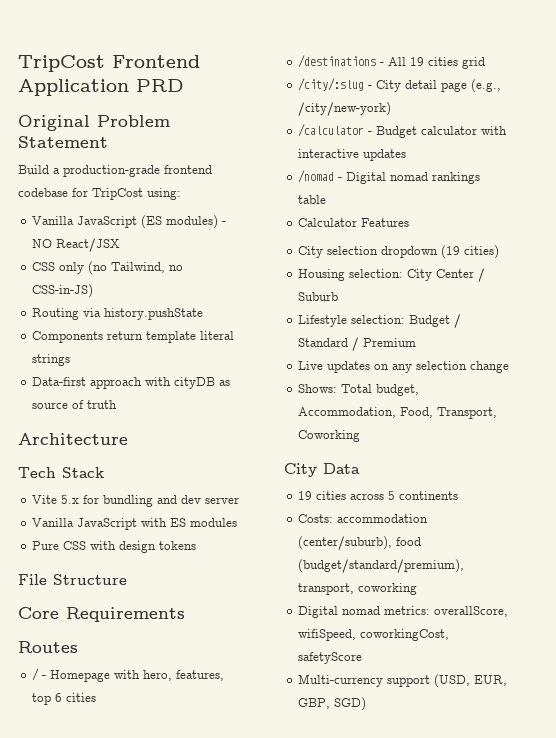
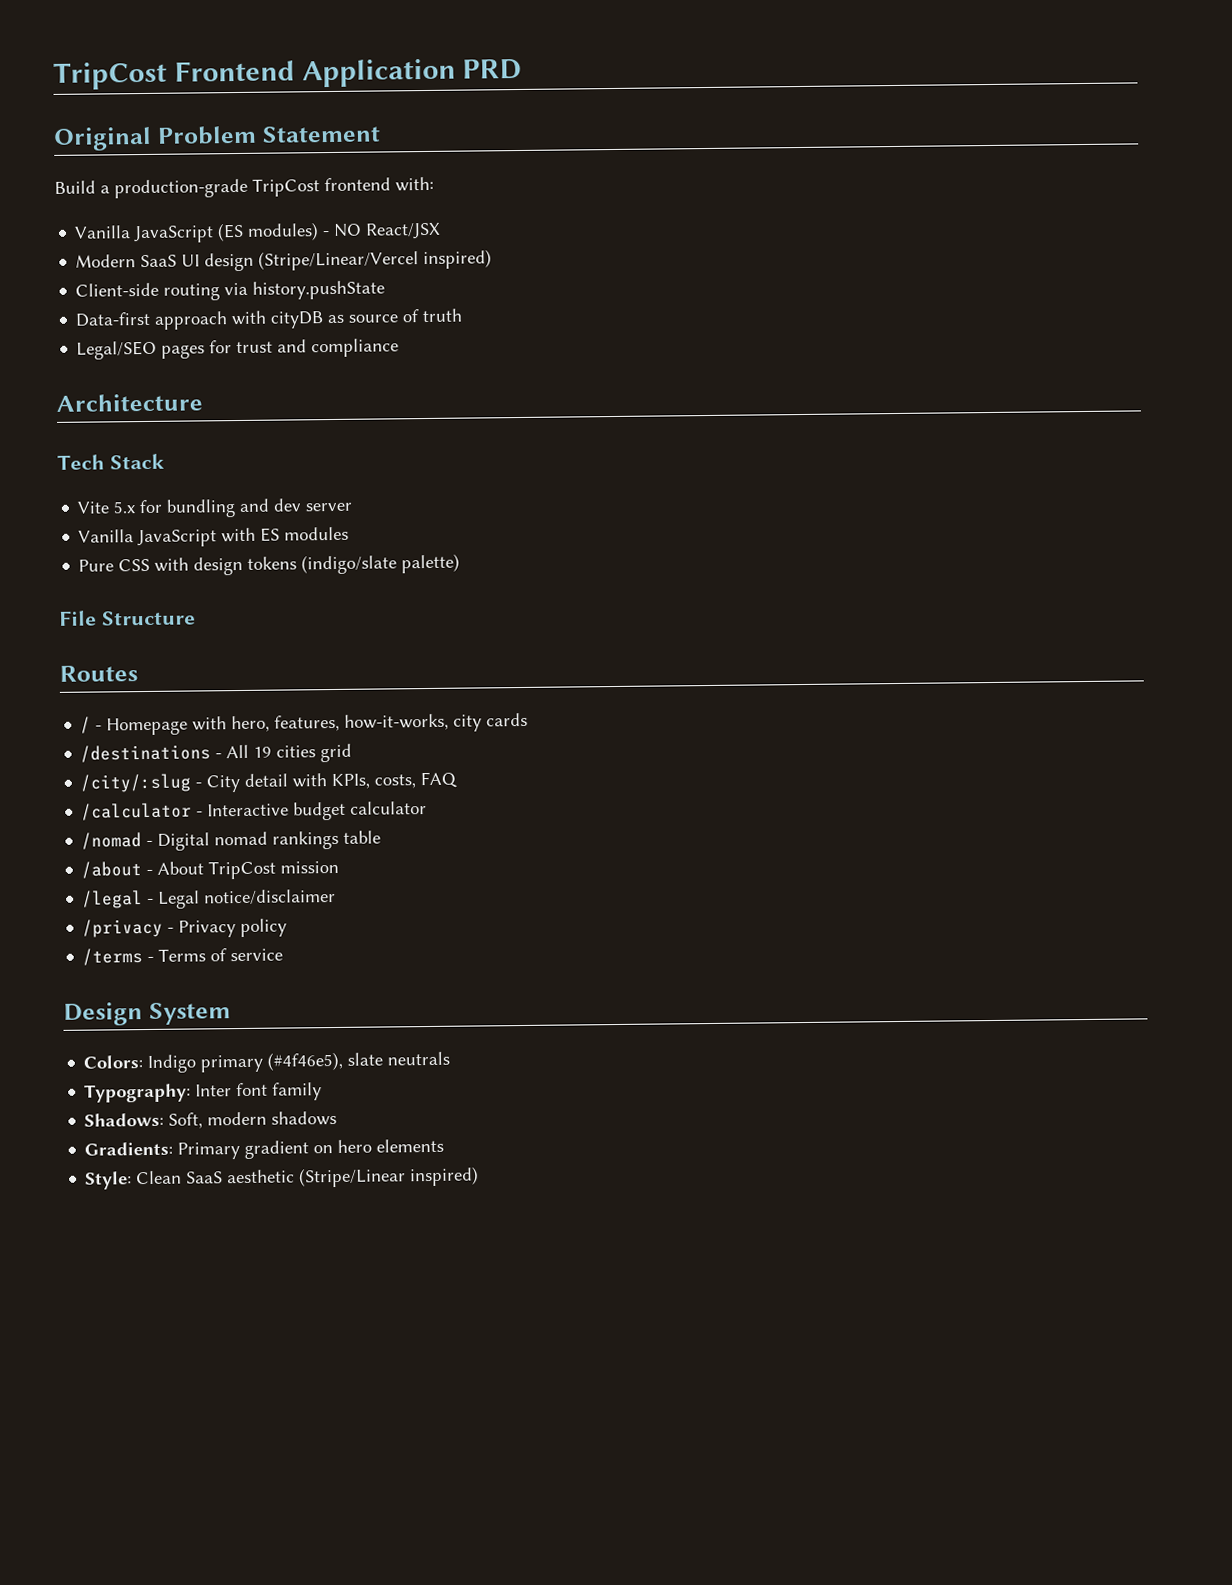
[164,165,212,174] [18,188,181,200] frontend codebase for TripCost using: -> [252,176,434,197] TripCost frontend with:
[32,261,184,275] [32,284,94,298] [32,308,204,320] [32,331,235,343] [32,354,71,366] CSS only (no Tailwind, no CSS-in-JS) // Routing via history.pushState // Components return template literal strings -> [75,249,493,272] [75,280,386,301] Modern SaaS UI design (Stripe/Linear/Vercel inspired) // Client-side routing via history.pushState
(118, 404) none -> [76,338,400,360] // Legal/SEO pages for trust and compliance
(197, 545) none -> [301,553,461,575] (indigo/slate palette)
[18,607,185,622] // Core Requirements -> (196, 618) none
[32,693,97,705] top 6 cities -> [344,712,529,732] how-it-works, city cards
[441,79,502,93] [298,102,392,116] page (e.g., /city/new-york) -> [292,771,458,790] with KPIs, costs, FAQ
[376,126,418,138] Budget -> [207,801,347,821] Interactive budget
[481,126,508,135] [298,149,407,161] with interactive updates -> (428, 808) none
[298,218,410,227] [298,245,500,259] [298,268,486,282] [298,292,339,301] [298,314,462,328] [298,337,417,351] [298,361,510,373] [298,384,420,396] [298,407,498,419] [298,430,361,442] [284,463,360,477] [298,491,459,500] [298,514,429,523] [298,536,422,550] [298,559,465,573] [298,583,418,595] [298,606,509,618] [298,629,450,641] [298,652,363,664] [298,674,508,688] [298,697,367,711] Calculator Features // City selection dropdown (19 cities) // Housing selection: City Center / Suburb // Lifestyle selection: Budget / Standard / Premium // Live updates on any selection change // Shows: Total budget, Accommodation, Food, Transport, Coworking // City Data // 19 cities across 5 continents // Costs: accommodation (center/suburb), food (budget/standard/premium), transport, coworking // Digital nomad metrics: overallScore, wifiSpeed, coworkingCost, safetyScore // Multi-currency support (USD, EUR, GBP, SGD) -> [81,860,340,880] [82,888,337,909] [82,918,288,938] [82,948,284,966] [63,1002,231,1026] [83,1051,451,1073] [84,1082,323,1103] [84,1110,338,1129] [84,1138,445,1160] [85,1166,480,1190] /about - About TripCost mission // /legal - Legal notice/disclaimer // /privacy - Privacy policy // /terms - Terms of service // Design System // Colors: Indigo primary (#4f46e5), slate neutrals // Typography: Inter font family // Shadows: Soft, modern shadows // Gradients: Primary gradient on hero elements // Style: Clean SaaS aesthetic (Stripe/Linear inspired)

